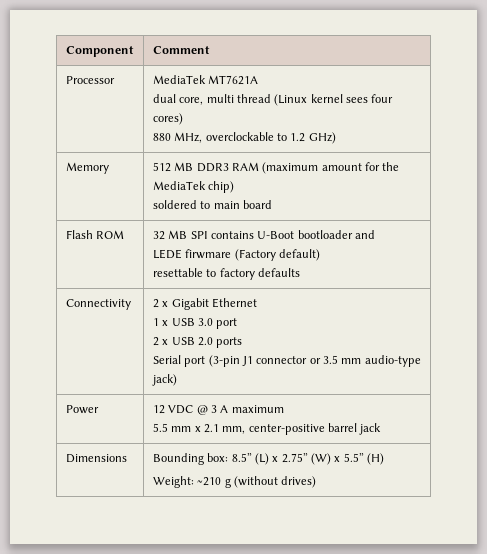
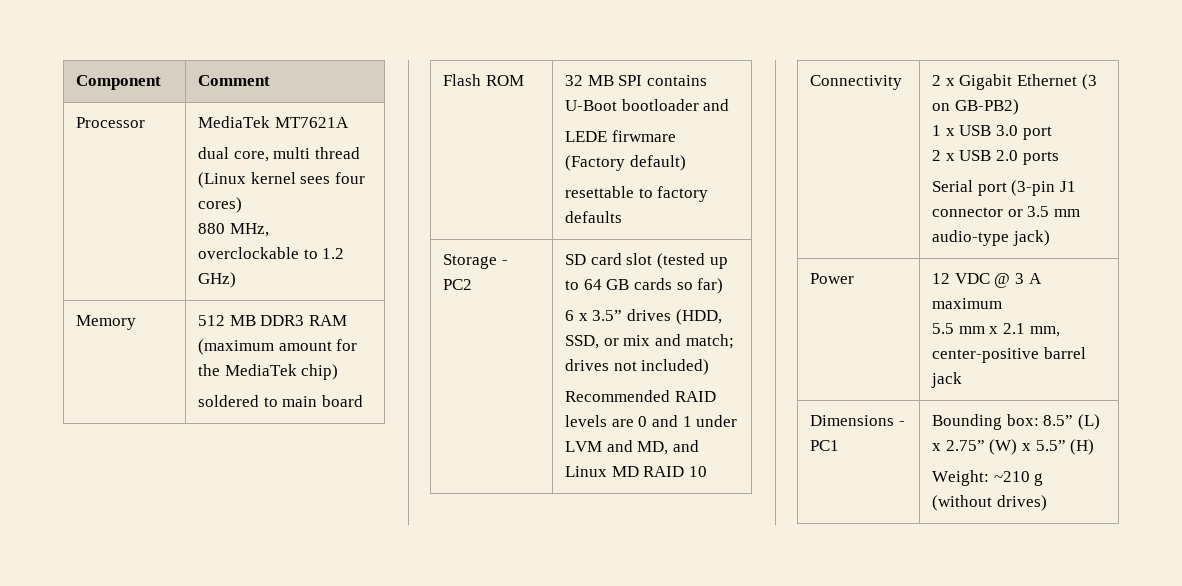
(300, 272) none -> [443,254,508,269] [443,279,473,290] [565,253,728,269] [565,278,724,294] [565,309,722,325] [565,334,734,349] [565,359,710,375] [565,390,716,402] [565,415,738,427] [565,440,699,455] [565,466,707,477] // Storage - PC2 | SD card slot (tested up to 64 GB cards so far) // 6 x 3.5” drives (HDD, SSD, or mix and match; drives not included) // Recommended RAID levels are 0 and 1 under LVM and MD, and Linux MD RAID 10
(257, 303) none -> [1081,74,1097,90] [932,99,1019,115] (3 on GB-PB2)
(127, 458) none -> [898,421,905,426] [810,440,840,451] - PC1

